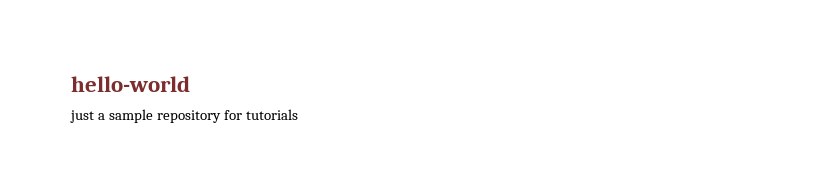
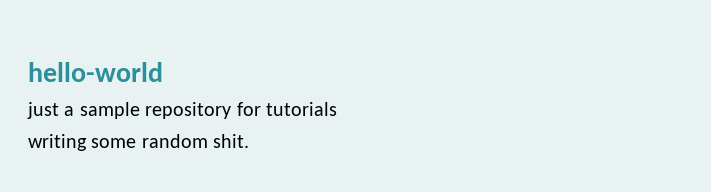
(298, 114) none -> [28,134,250,151] // writing some random shit.

